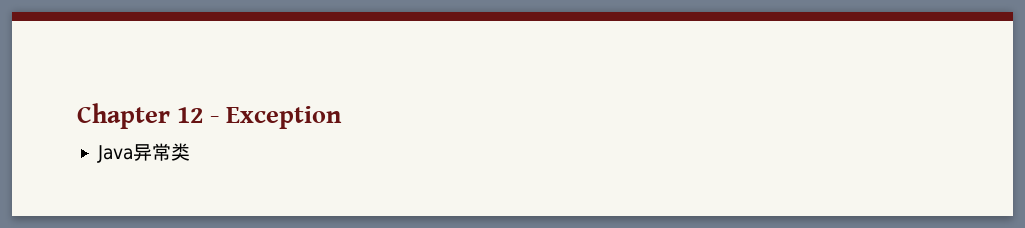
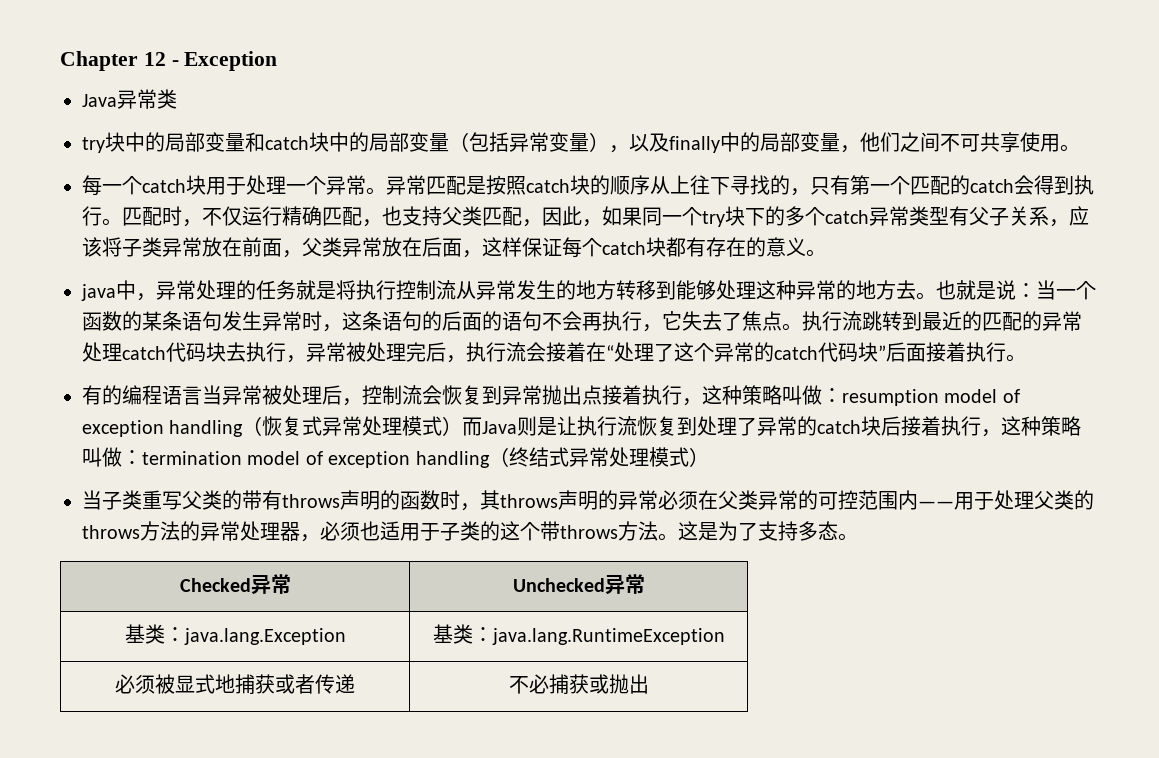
(190, 152) none -> [82,132,1080,153] [82,175,1094,196] [82,206,1089,227] [82,237,826,258] [81,280,1096,301] [82,311,1082,332] [82,342,1026,363] [82,385,1020,406] [82,416,1082,437] [82,447,709,468] [82,490,1094,511] [82,521,858,542] [179,574,291,595] [512,574,645,595] [124,624,346,645] [432,624,725,645] [114,674,355,695] [508,674,649,695] // try块中的局部变量和catch块中的局部变量（包括异常变量），以及finally中的局部变量，他们之间不可共享使用。 // 每一个catch块用于处理一个异常。异常匹配是按照catch块的顺序从上往下寻找的，只有第一个匹配的catch会得到执行。匹配时，不仅运行精确匹配，也支持父类匹配，因此，如果同一个try块下的多个catch异常类型有父子关系，应该将子类异常放在前面，父类异常放在后面，这样保证每个catch块都有存在的意义。 // java中，异常处理的任务就是将执行控制流从异常发生的地方转移到能够处理这种异常的地方去。也就是说：当一个函数的某条语句发生异常时，这条语句的后面的语句不会再执行，它失去了焦点。执行流跳转到最近的匹配的异常处理catch代码块去执行，异常被处理完后，执行流会接着在“处理了这个异常的catch代码块”后面接着执行。 // 有的编程语言当异常被处理后，控制流会恢复到异常抛出点接着执行，这种策略叫做：resumption model of exception handling（恢复式异常处理模式）而Java则是让执行流恢复到处理了异常的catch块后接着执行，这种策略叫做：termination model of exception handling（终结式异常处理模式） // 当子类重写父类的带有throws声明的函数时，其throws声明的异常必须在父类异常的可控范围内——用于处理父类的throws方法的异常处理器，必须也适用于子类的这个带throws方法。这是为了支持多态。 // Checked异常 | Unchecked异常 // 基类：java.lang.Exception | 基类：java.lang.RuntimeException // 必须被显式地捕获或者传递 | 不必捕获或抛出

